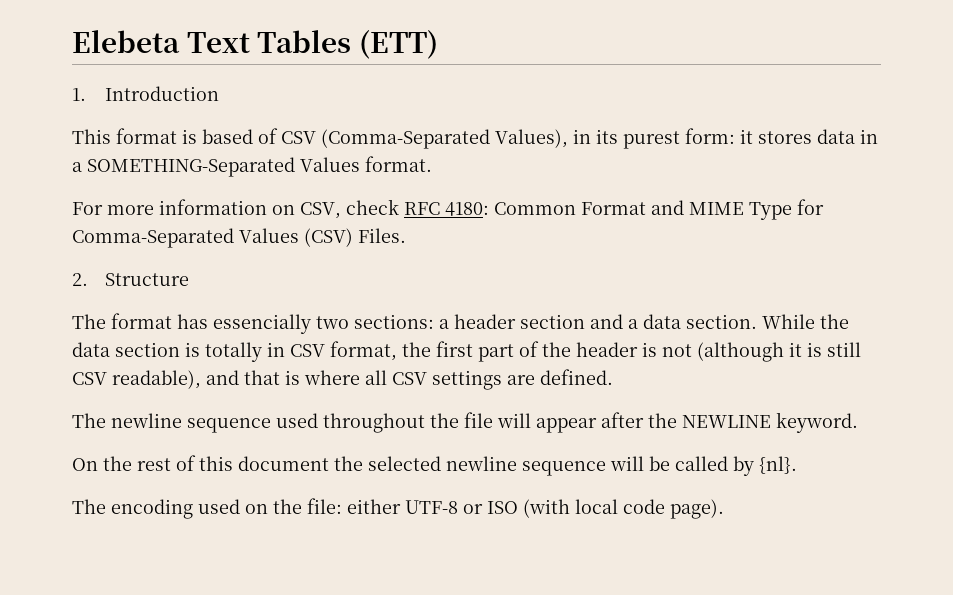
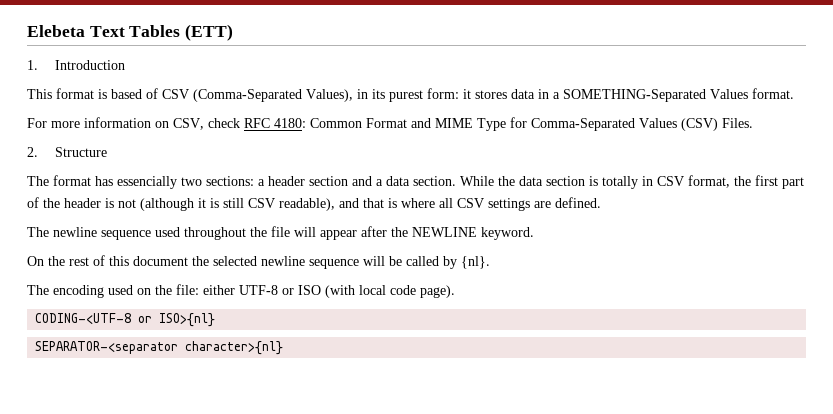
(724, 509) none -> [35,313,216,327] [35,341,284,355] // CODING-<UTF-8 or ISO>{nl} // SEPARATOR-<separator character>{nl}

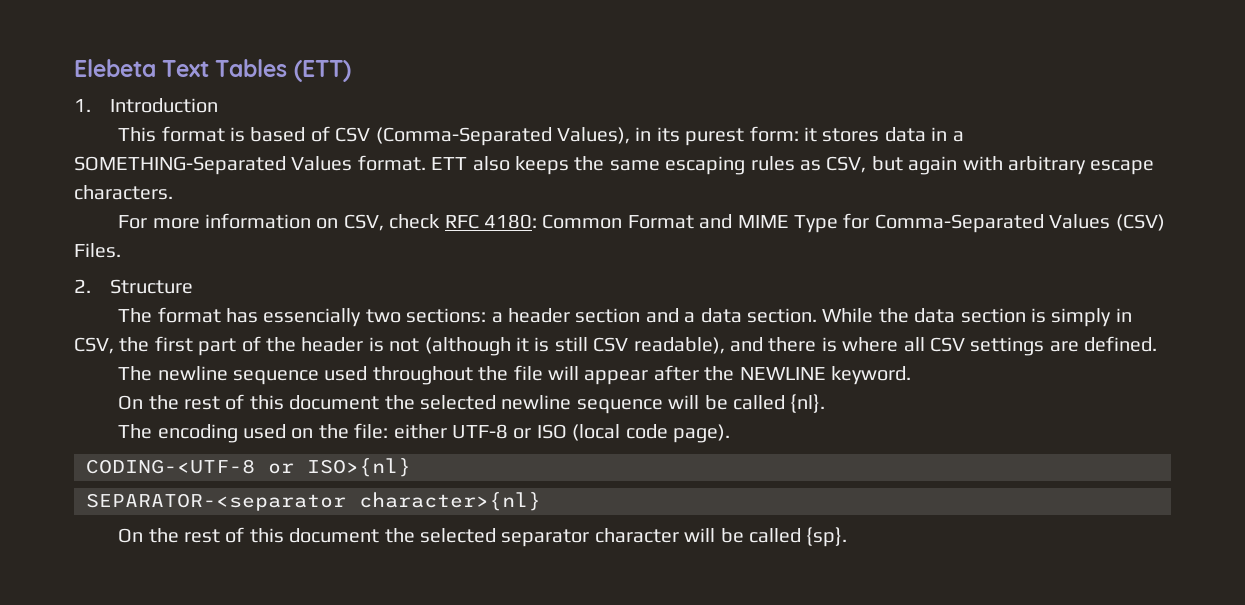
(794, 93) none -> [431,156,1155,175] [74,185,173,200] ETT also keeps the same escaping rules as CSV, but again with arbitrary escape characters.
[602,175,730,189] totally in CSV format, -> [1051,308,1132,327] [74,337,114,354] simply in CSV,
[363,198,384,208] that -> [768,337,817,352] there
[443,256,457,269] by -> (785, 402) none
[325,285,386,298] (with local -> [572,424,621,441] (local
(284, 348) none -> [118,527,848,547] // On the rest of this document the selected separator character will be called {sp}.

